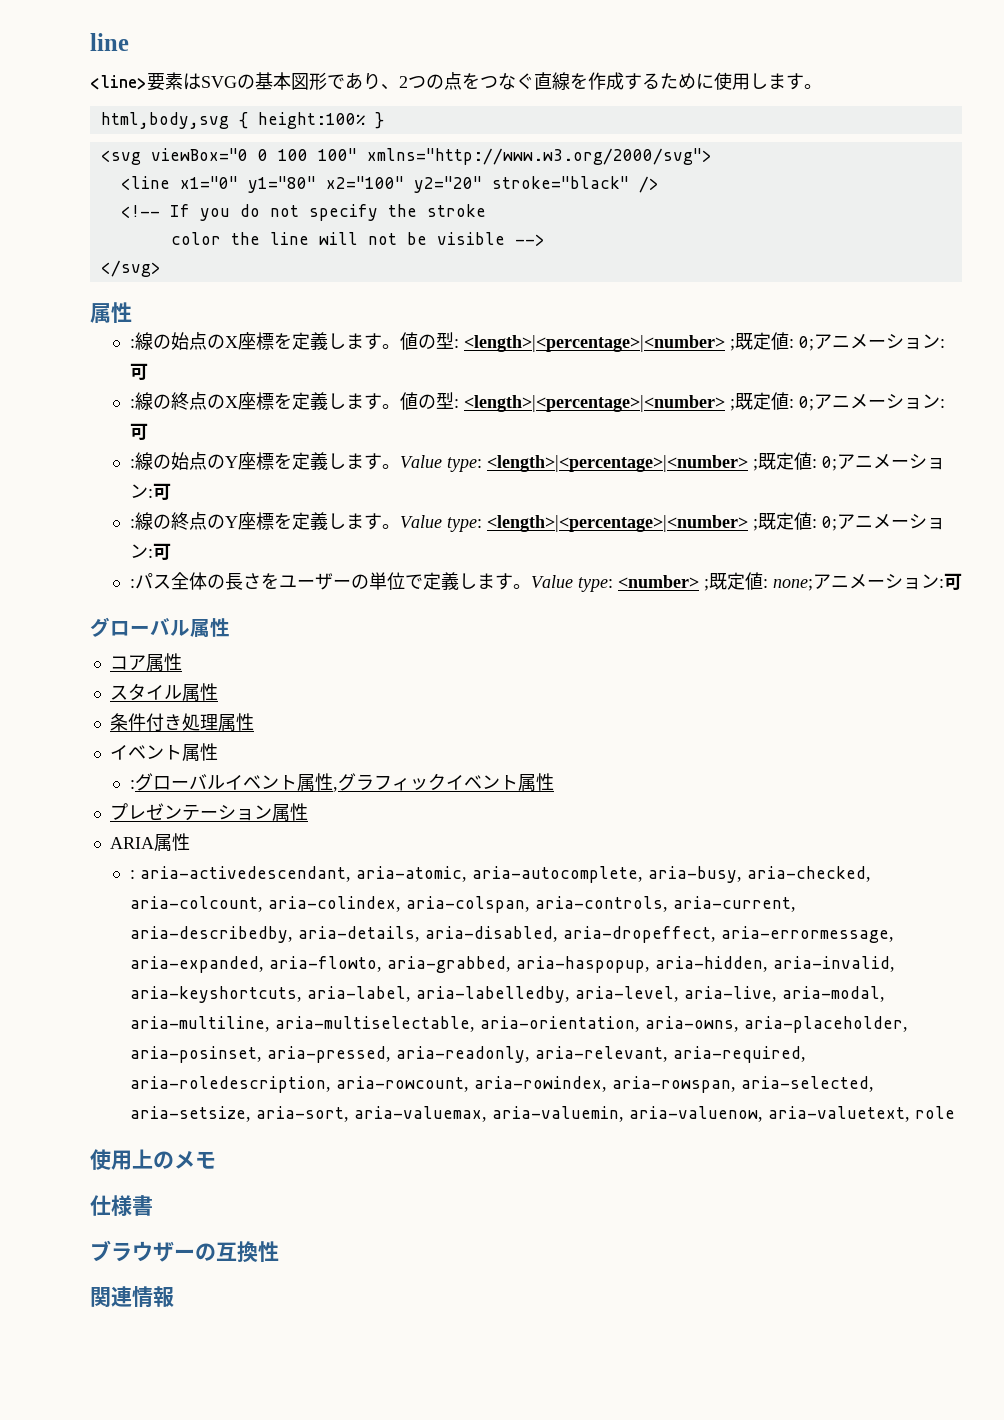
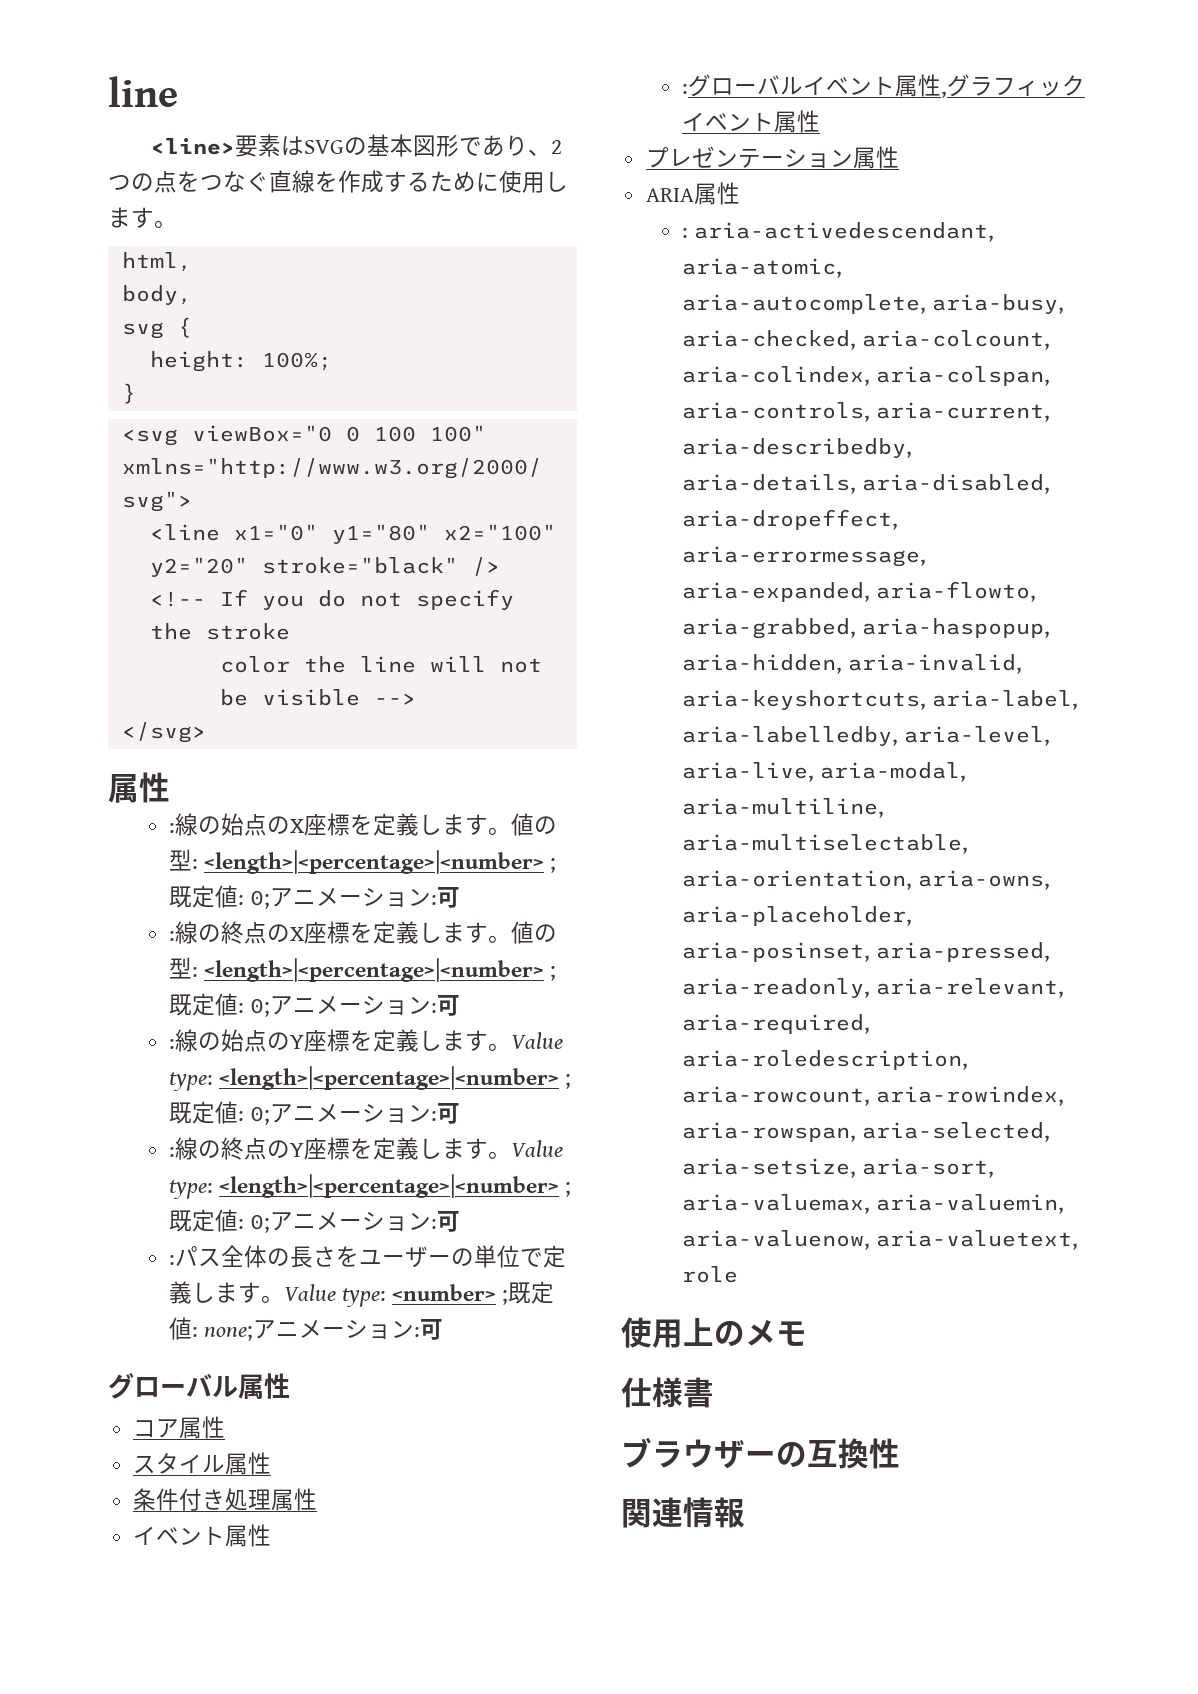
[100,112,229,129] html,body,svg -> [121,252,192,272] [121,285,192,305] [121,322,164,339] html, // body, // svg
[257,112,365,129] height:100% -> [149,351,332,372] // height: 100%; //

